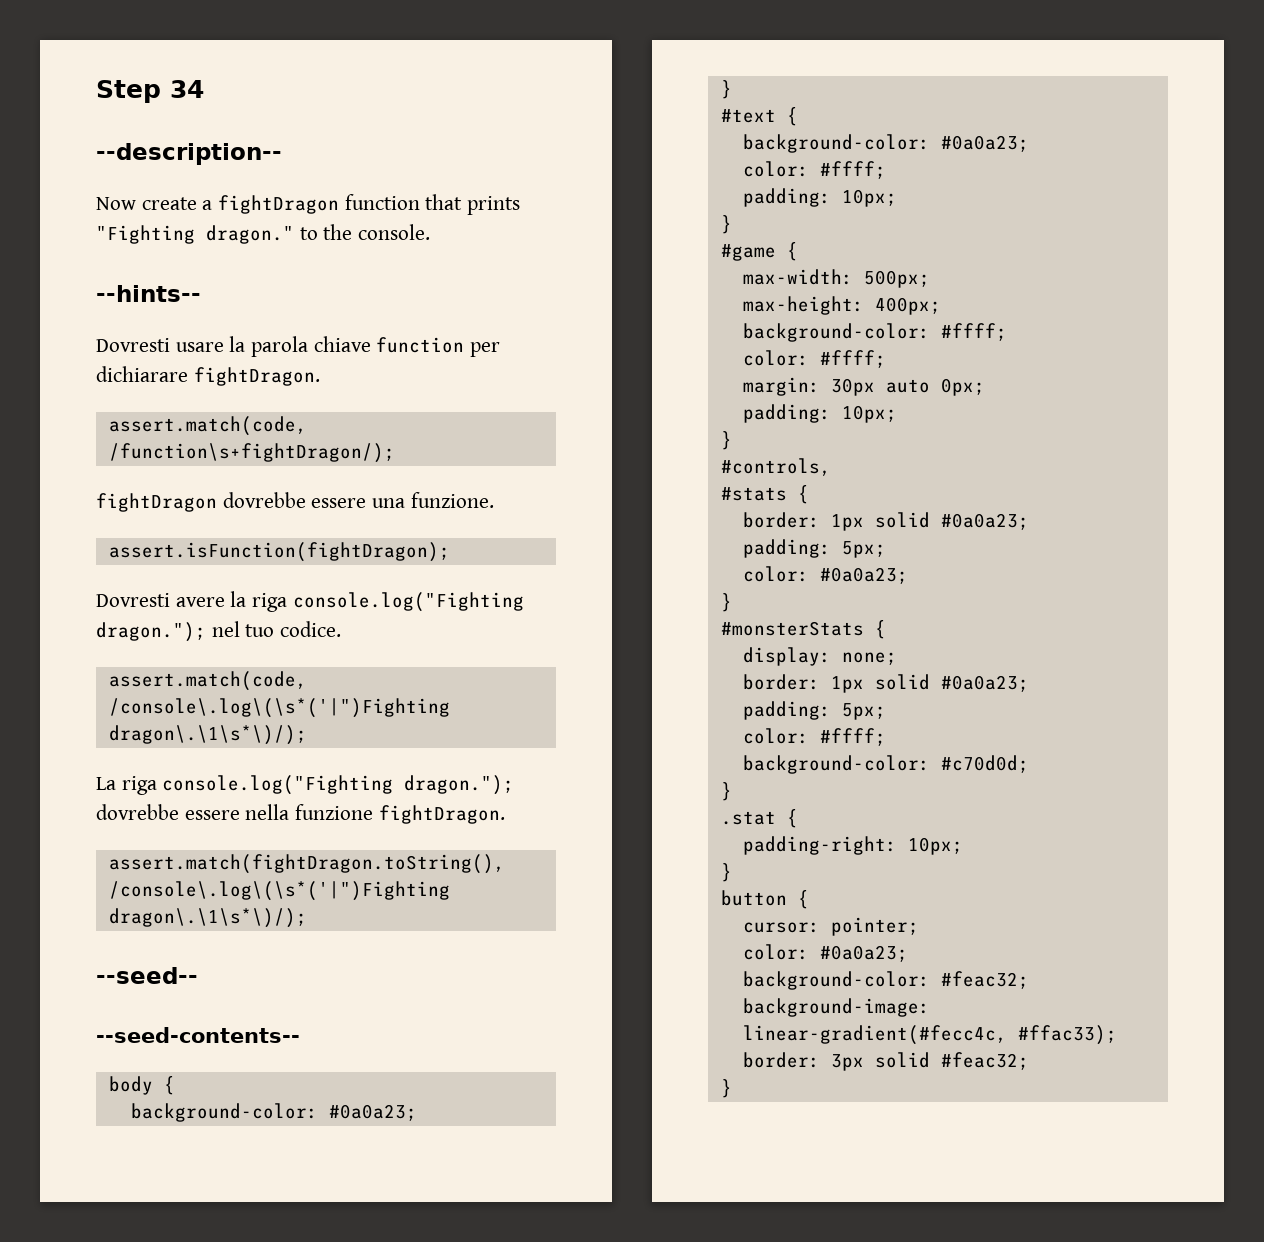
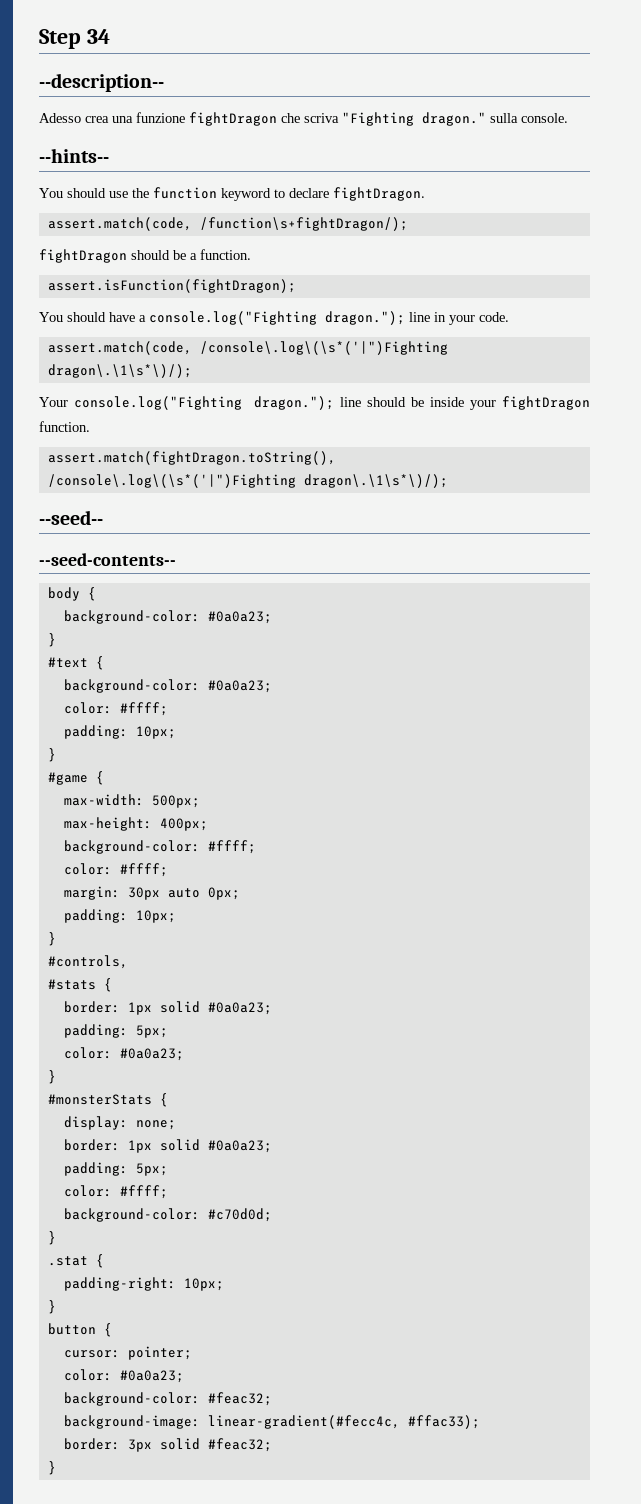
[96,194,521,215] [96,224,431,244] [96,285,201,302] [96,336,501,357] [96,366,320,386] [108,416,307,436] [108,443,395,463] [96,492,494,512] [108,542,450,562] [96,591,524,612] [96,621,342,642] [108,671,307,691] [108,698,450,718] [108,725,307,745] [96,775,515,795] [96,804,505,824] Now create a fightDragon function that prints "Fighting dragon." to the console. // --hints-- // Dovresti usare la parola chiave function per dichiarare fightDragon. // assert.match(code, /function\s+fightDragon/); // fightDragon dovrebbe essere una funzione. // assert.isFunction(fightDragon); // Dovresti avere la riga console.log("Fighting dragon."); nel tuo codice. // assert.match(code, /console\.log\(\s*('|")Fighting dragon\.\1\s*\)/); // La riga console.log("Fighting dragon."); dovrebbe essere nella funzione fightDragon. -> [39,112,568,126] [39,148,109,163] [39,187,425,201] [47,217,408,231] [39,249,251,263] [47,279,296,293] [39,311,509,325] [47,341,448,355] [47,364,192,378] [39,396,590,410] [39,421,90,432] Adesso crea una funzione fightDragon che scriva "Fighting dragon." sulla console. // --hints-- // You should use the function keyword to declare fightDragon. // assert.match(code, /function\s+fightDragon/); // fightDragon should be a function. // assert.isFunction(fightDragon); // You should have a console.log("Fighting dragon."); line in your code. // assert.match(code, /console\.log\(\s*('|")Fighting dragon\.\1\s*\)/); // Your console.log("Fighting dragon."); line should be inside your fightDragon function.

